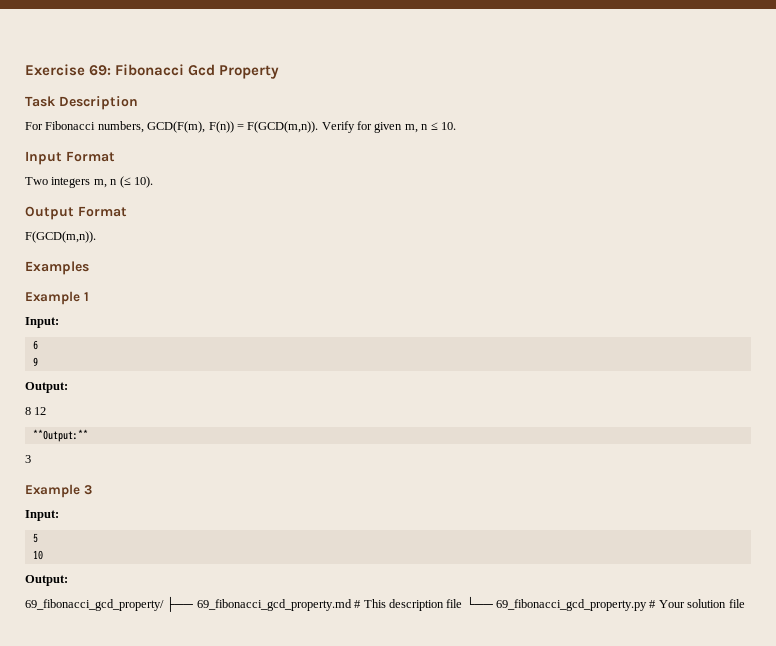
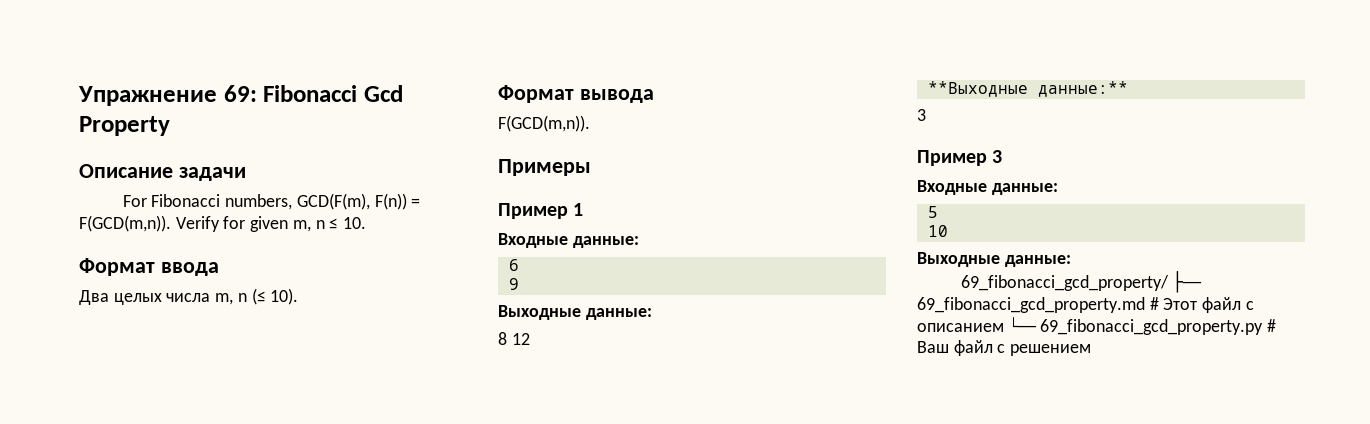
[25,64,85,76] Exercise -> [78,86,217,106] Упражнение
[25,96,138,110] Task Description -> [79,164,246,181] Описание задачи
[25,151,115,165] [25,177,91,188] Input Format // Two integers -> [79,258,219,276] [79,290,211,305] Формат ввода // Два целых числа
[25,206,127,220] Output Format -> [498,85,654,103] Формат вывода
[25,261,89,275] [25,291,80,305] Examples // Example -> [498,159,591,176] [498,203,568,219] Примеры // Пример
[25,317,59,328] Input: -> [498,233,639,248] Входные данные:
[25,382,68,393] Output: -> [498,305,652,320] Выходные данные:
[32,429,88,442] [25,455,31,463] [25,484,92,498] [25,510,59,521] **Output:** // 3 // Example 3 // Input: -> [927,81,1128,97] [917,109,926,121] [917,150,1003,166] [917,180,1058,195] **Выходные данные:** // 3 // Пример 3 // Входные данные:
[25,575,68,586] Output: -> [917,252,1071,267] Выходные данные:
[363,596,745,611] This description file └── 69_fibonacci_gcd_property.py # Your solution file -> [1163,297,1254,313] [917,317,1277,335] [917,340,1092,356] Этот файл с описанием └── 69_fibonacci_gcd_property.py # Ваш файл с решением

